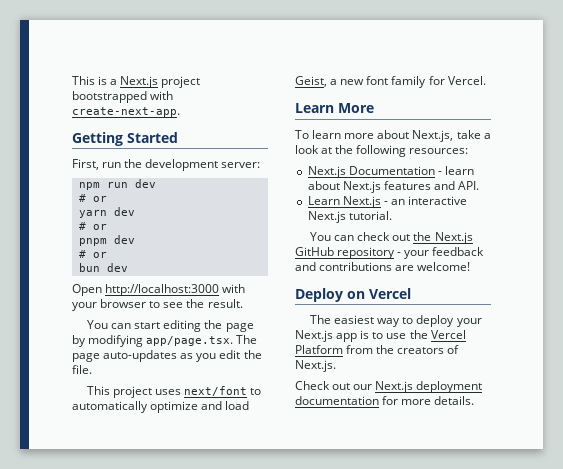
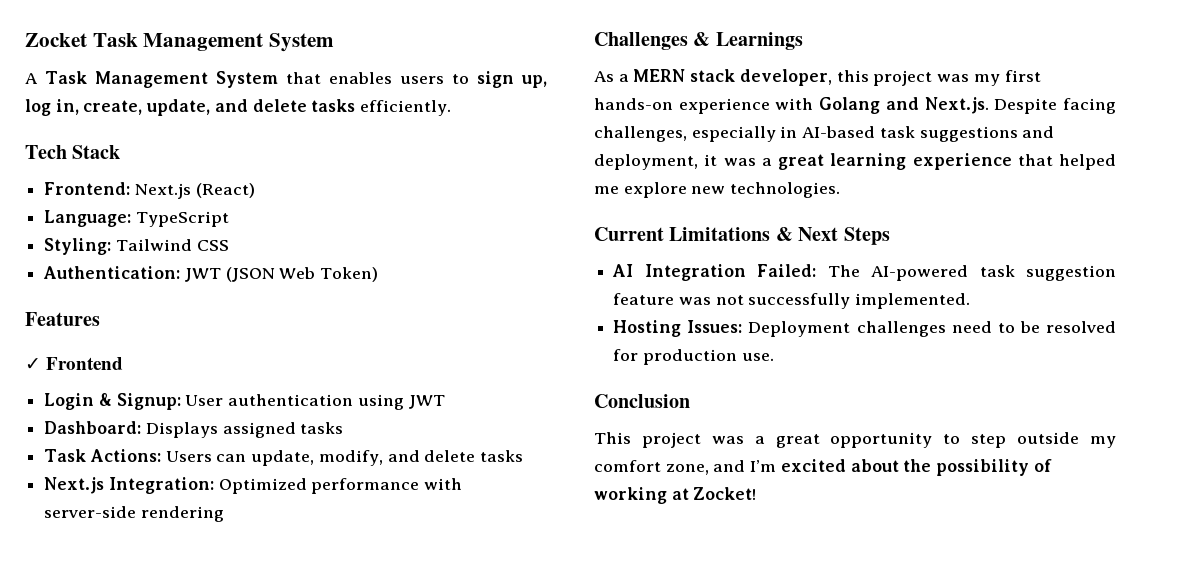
[72,76,201,88] [72,91,174,103] [72,107,180,117] [72,132,178,146] [72,159,261,171] [78,179,156,190] [78,194,107,202] [78,207,135,218] [78,222,107,230] [78,235,135,246] [78,250,107,258] [78,263,128,272] [72,284,246,296] [72,299,243,311] [87,320,254,332] [72,335,258,347] [72,350,262,362] [72,365,92,374] [87,386,262,398] [72,401,250,413] [295,76,486,88] [295,103,374,113] [295,130,491,142] [295,145,469,157] [307,166,474,178] [307,181,480,193] [307,196,468,208] [307,211,392,223] [310,232,473,244] [295,247,485,259] [295,262,471,271] [295,288,411,302] [310,315,482,327] [295,330,466,342] [295,345,460,354] [295,360,336,372] [295,381,483,393] [295,396,475,405] This is a Next.js project bootstrapped with create-next-app. // Getting Started // First, run the development server: // npm run dev // # or // yarn dev // # or // pnpm dev // # or // bun dev // Open http://localhost:3000 with your browser to see the result. // You can start editing the page by modifying app/page.tsx. The page auto-updates as you edit the file. // This project uses next/font to automatically optimize and load Geist, a new font family for Vercel. // Learn More // To learn more about Next.js, take a look at the following resources: // Next.js Documentation - learn about Next.js features and API. // Learn Next.js - an interactive Next.js tutorial. // You can check out the Next.js GitHub repository - your feedback and contributions are welcome! // Deploy on Vercel // The easiest way to deploy your Next.js app is to use the Vercel Platform from the creators of Next.js. // Check out our Next.js deployment documentation for more details. -> [25,33,335,52] [25,71,547,88] [25,99,452,116] [25,145,121,159] [44,182,255,199] [44,210,229,227] [44,238,229,255] [43,266,379,282] [25,312,100,326] [25,357,124,370] [44,393,445,410] [44,421,344,438] [44,449,524,466] [44,477,463,494] [44,506,224,522] [594,32,803,50] [594,69,1041,86] [594,97,1116,114] [594,126,1055,142] [594,153,1116,170] [594,182,841,198] [594,227,890,245] [612,264,1116,281] [613,293,971,309] [613,320,1116,337] [613,349,774,365] [594,394,690,408] [594,432,1116,448] [594,459,1052,476] [594,487,757,504] Zocket Task Management System // A Task Management System that enables users to sign up, log in, create, update, and delete tasks efficiently. // Tech Stack // Frontend: Next.js (React) // Language: TypeScript // Styling: Tailwind CSS // Authentication: JWT (JSON Web Token) // Features // ✓ Frontend // Login & Signup: User authentication using JWT // Dashboard: Displays assigned tasks // Task Actions: Users can update, modify, and delete tasks // Next.js Integration: Optimized performance with server-side rendering // Challenges & Learnings // As a MERN stack developer, this project was my first hands-on experience with Golang and Next.js. Despite facing challenges, especially in AI-based task suggestions and deployment, it was a great learning experience that helped me explore new technologies. // Current Limitations & Next Steps // AI Integration Failed: The AI-powered task suggestion feature was not successfully implemented. // Hosting Issues: Deployment challenges need to be resolved for production use. // Conclusion // This project was a great opportunity to step outside my comfort zone, and I’m excited about the possibility of working at Zocket!

